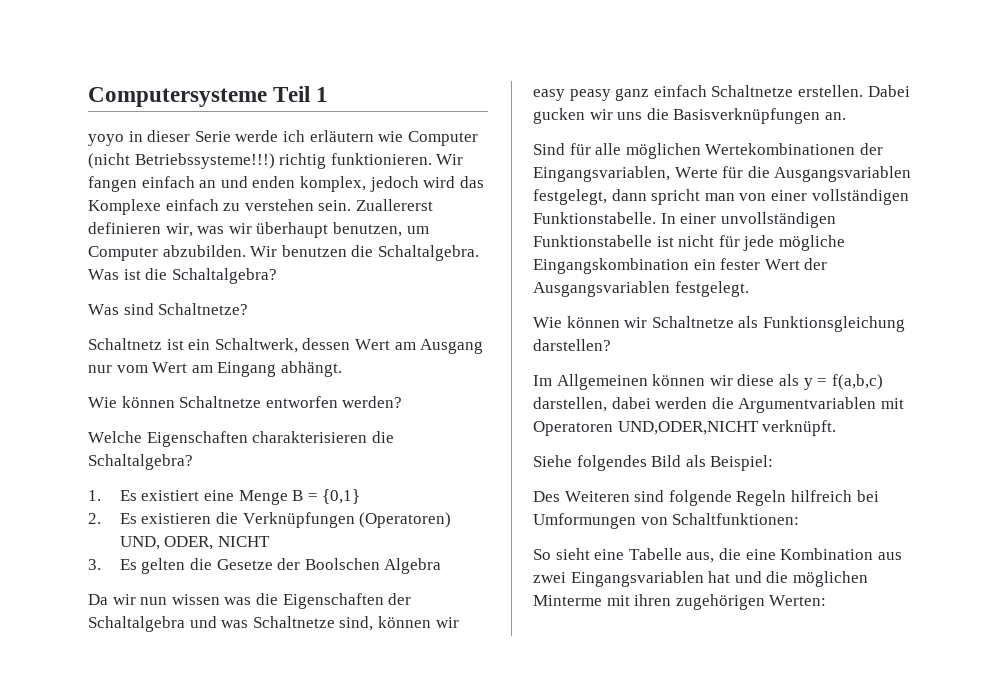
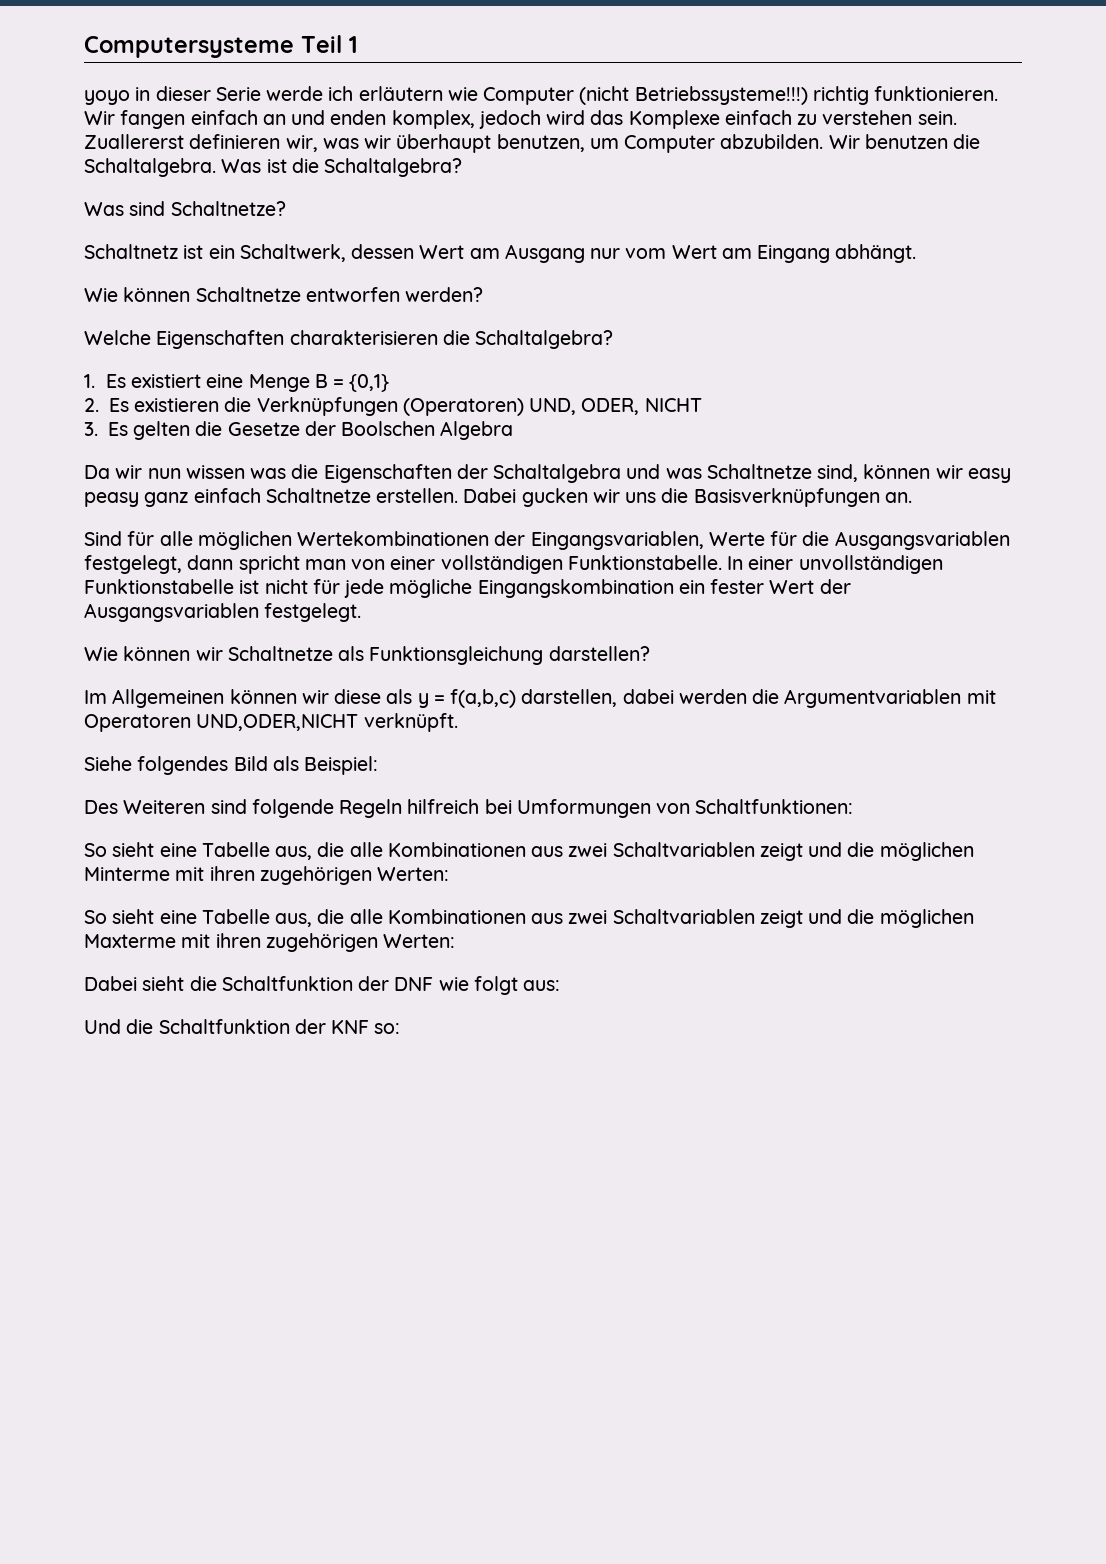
[745,548,902,560] [533,571,731,587] eine Kombination aus zwei Eingangsvariablen hat -> [349,842,803,861] alle Kombinationen aus zwei Schaltvariablen zeigt
(827, 600) none -> [84,909,974,928] [84,933,456,952] [84,976,561,995] [84,1019,401,1034] // So sieht eine Tabelle aus, die alle Kombinationen aus zwei Schaltvariablen zeigt und die möglichen Maxterme mit ihren zugehörigen Werten: // Dabei sieht die Schaltfunktion der DNF wie folgt aus: // Und die Schaltfunktion der KNF so:

